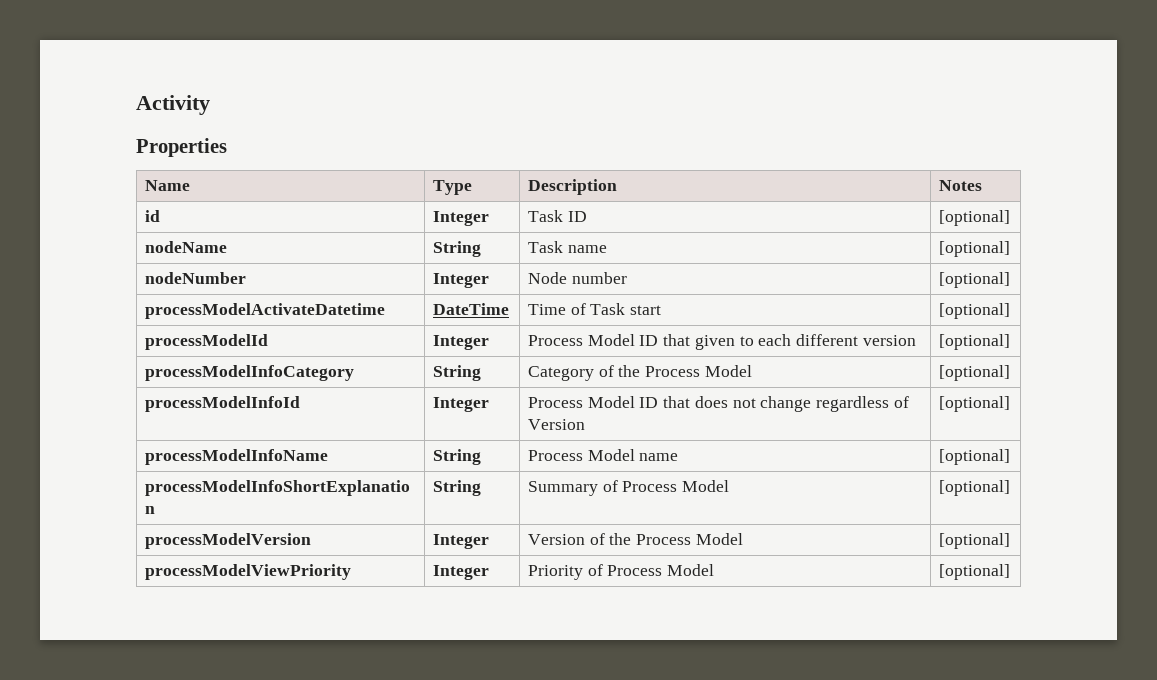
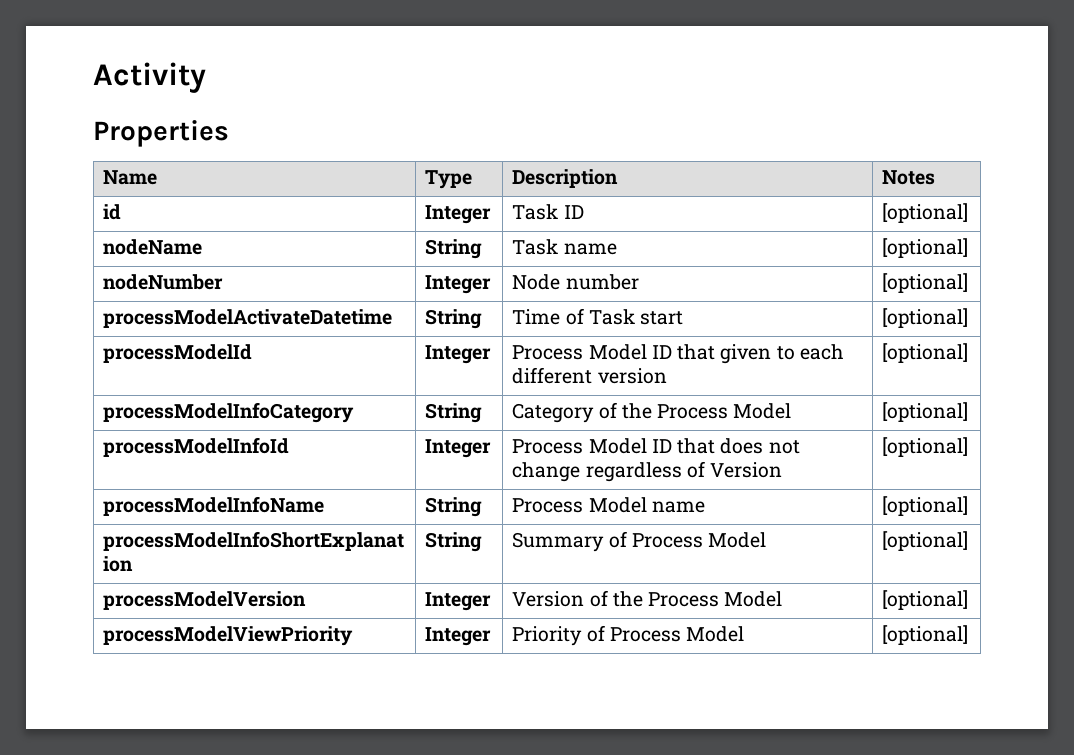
[432,303,509,315] DateTime -> [425,309,483,329] String

